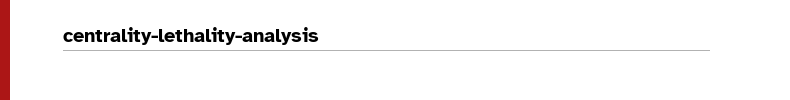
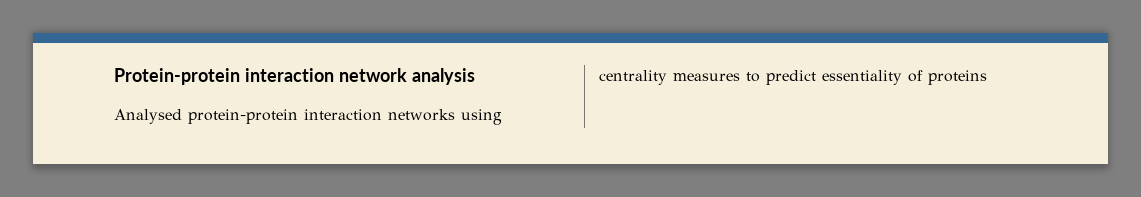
[63,27,319,45] centrality-lethality-analysis -> [114,68,475,85] [114,109,502,125] [599,70,987,85] Protein-protein interaction network analysis // Analysed protein-protein interaction networks using centrality measures to predict essentiality of proteins

